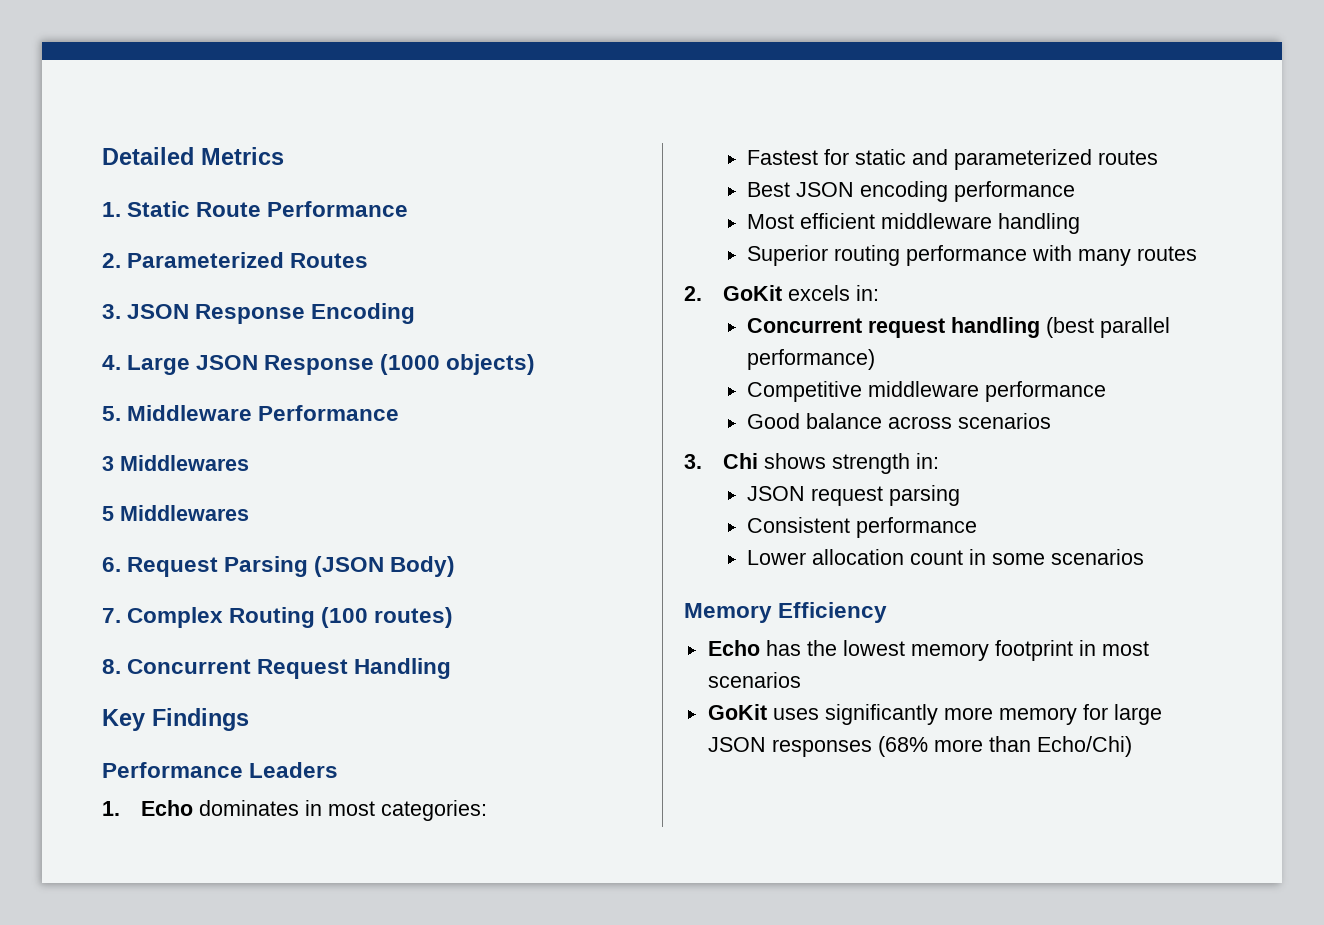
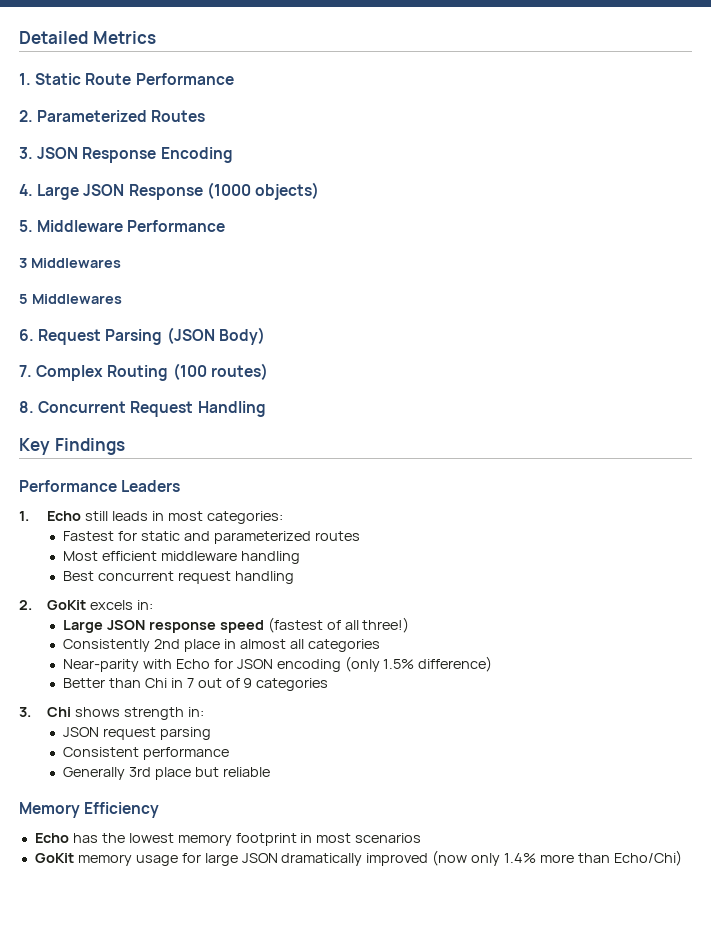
[199,800,300,816] dominates -> [85,511,148,521] still leads
[746,181,1075,202] // Best JSON encoding performance -> (360, 536) none
[746,245,1197,266] [684,285,880,301] [746,317,1170,338] [746,349,875,370] [746,381,1106,402] [746,413,1051,429] Superior routing performance with many routes // 2. GoKit excels in: // Concurrent request handling (best parallel performance) // Competitive middleware performance // Good balance across scenarios -> [63,571,294,584] [19,600,153,610] [63,617,410,633] [63,639,380,652] [63,656,493,672] [63,678,329,691] Best concurrent request handling // 2. GoKit excels in: // Large JSON response speed (fastest of all three!) // Consistently 2nd place in almost all categories // Near-parity with Echo for JSON encoding (only 1.5% difference) // Better than Chi in 7 out of 9 categories
[746,549,1144,565] Lower allocation count in some scenarios -> [63,767,270,780] Generally 3rd place but reliable
[772,704,1162,725] [707,736,928,757] uses significantly more memory for large JSON responses (68% -> [77,850,537,866] memory usage for large JSON dramatically improved (now only 1.4%

